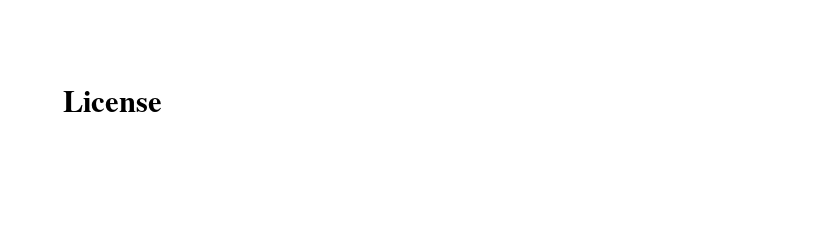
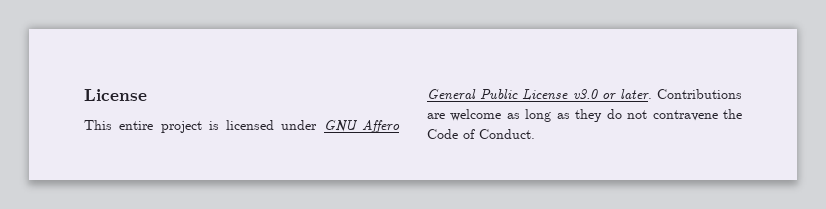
[63,91,162,112] License -> [84,89,147,101] [84,120,400,133] [427,89,742,101] [427,109,742,122] [427,129,535,139] License // This entire project is licensed under GNU Affero General Public License v3.0 or later. Contributions are welcome as long as they do not contravene the Code of Conduct.

